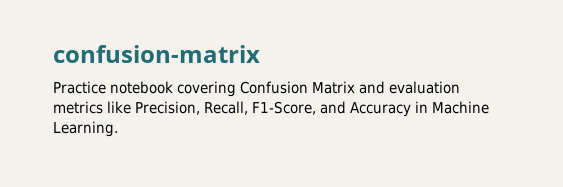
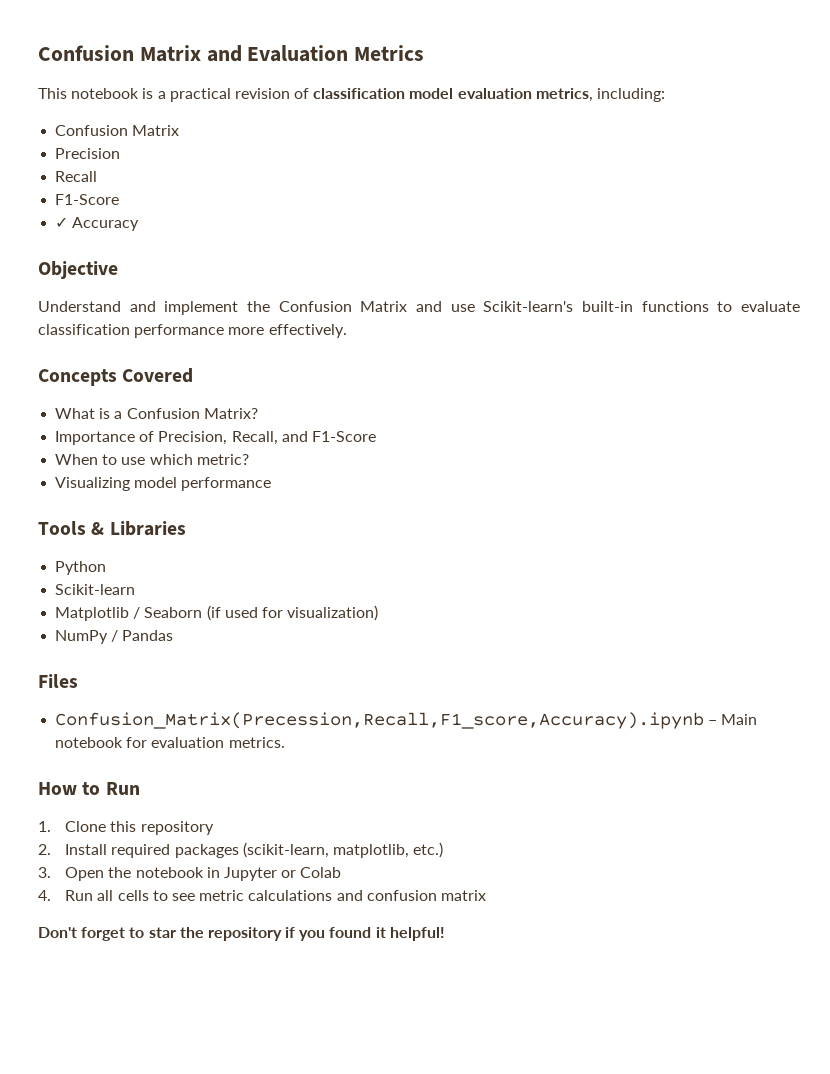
[53,45,260,63] [53,81,461,97] [53,101,490,117] [53,121,118,137] confusion-matrix // Practice notebook covering Confusion Matrix and evaluation metrics like Precision, Recall, F1-Score, and Accuracy in Machine Learning. -> [38,45,425,62] [38,88,666,102] [55,125,180,136] [55,148,121,159] [55,171,98,182] [55,194,120,205] [55,217,140,231] [38,261,118,279] [38,301,800,315] [38,324,347,338] [38,368,194,386] [55,408,258,419] [55,431,376,445] [55,454,249,465] [55,477,272,491] [38,521,186,536] [55,561,107,575] [55,584,136,595] [55,605,379,621] [55,630,174,644] [38,674,78,688] [55,712,758,729] [55,737,285,748] [38,782,140,795] [38,821,214,835] [38,842,444,858] [38,867,342,881] [38,890,486,901] [38,927,445,941] Confusion Matrix and Evaluation Metrics // This notebook is a practical revision of classification model evaluation metrics, including: // Confusion Matrix // Precision // Recall // F1-Score // ✓ Accuracy // Objective // Understand and implement the Confusion Matrix and use Scikit-learn's built-in functions to evaluate classification performance more effectively. // Concepts Covered // What is a Confusion Matrix? // Importance of Precision, Recall, and F1-Score // When to use which metric? // Visualizing model performance // Tools & Libraries // Python // Scikit-learn // Matplotlib / Seaborn (if used for visualization) // NumPy / Pandas // Files // Confusion_Matrix(Precession,Recall,F1_score,Accuracy).ipynb – Main notebook for evaluation metrics. // How to Run // 1. Clone this repository // 2. Install required packages (scikit-learn, matplotlib, etc.) // 3. Open the notebook in Jupyter or Colab // 4. Run all cells to see metric calculations and confusion matrix // Don't forget to star the repository if you found it helpful!

